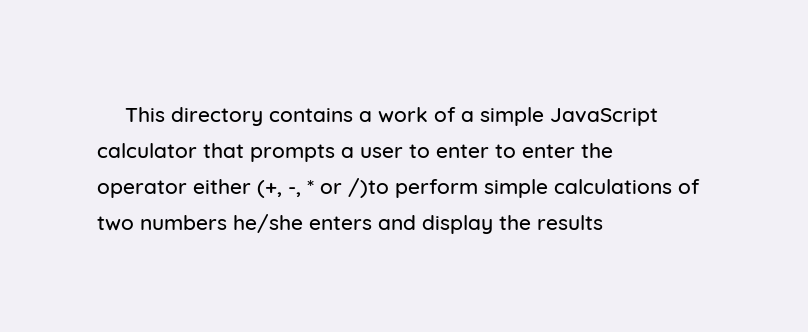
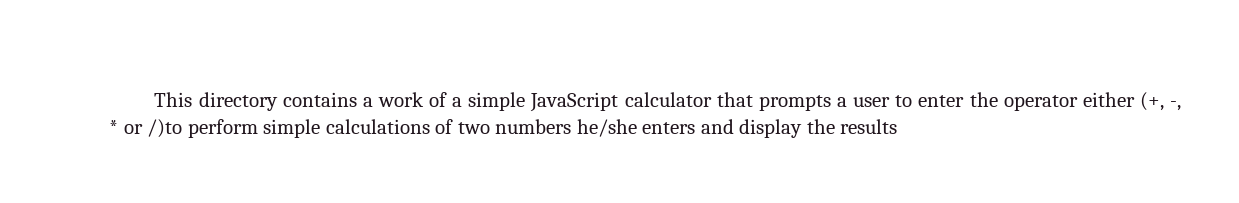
[495,144,575,158] to enter -> (965, 101) none

